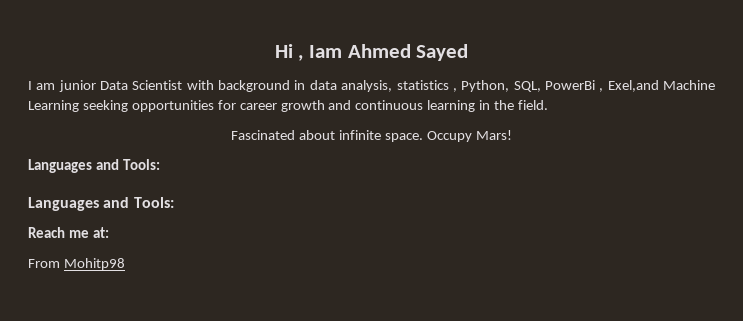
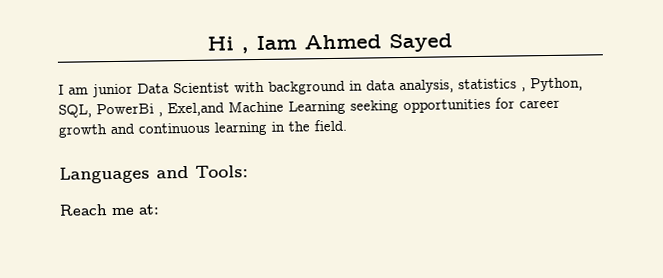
[231,130,512,142] [28,159,160,173] // Fascinated about infinite space. Occupy Mars! // Languages and Tools: -> (347, 125) none
[28,258,125,270] // From Mohitp98 -> (160, 209) none

